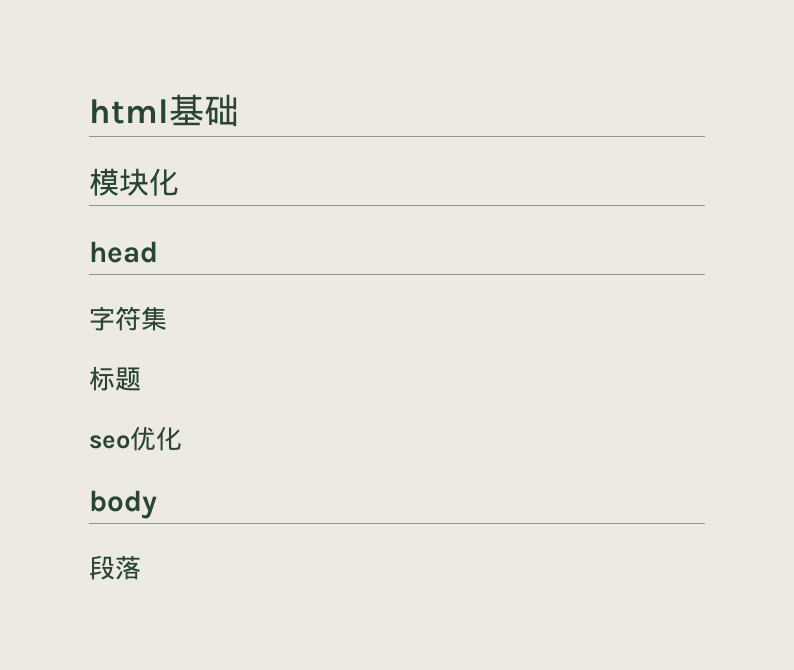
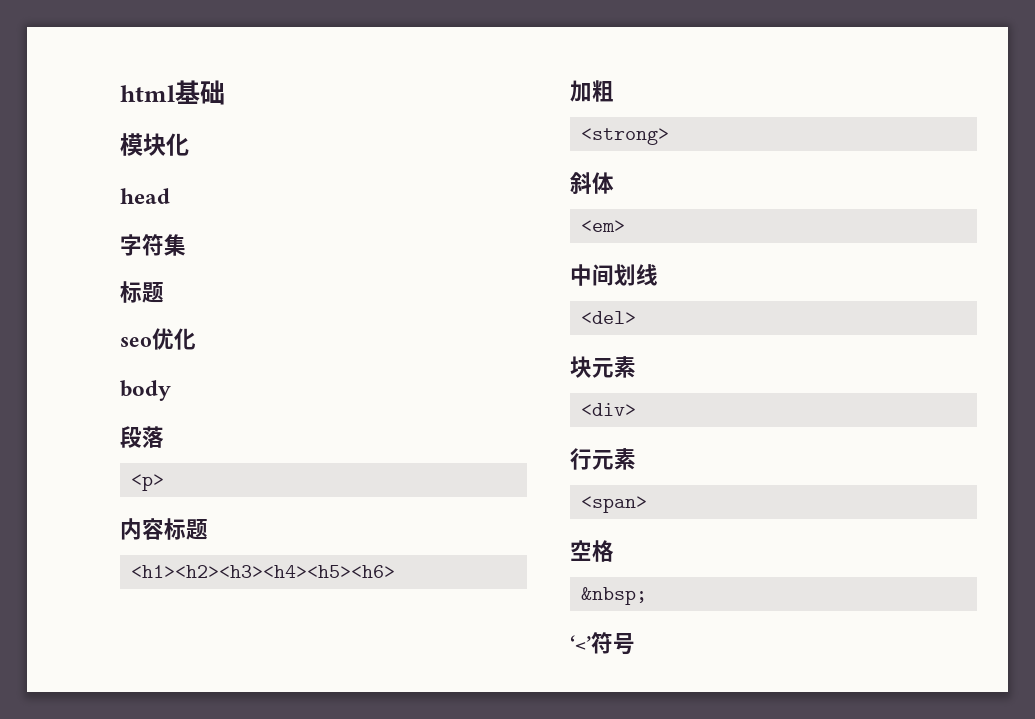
(141, 567) none -> [131,474,165,491] [120,518,208,540] [131,565,396,578] [570,80,614,102] [581,128,670,145] [570,172,614,194] [581,220,626,232] [570,264,658,286] [581,311,637,324] [570,356,636,378] [581,403,637,416] [570,448,636,470] [581,496,648,513] [570,540,614,562] [581,587,648,605] [570,632,635,655] // <p> // 内容标题 // <h1><h2><h3><h4><h5><h6> // 加粗 // <strong> // 斜体 // <em> // 中间划线 // <del> // 块元素 // <div> // 行元素 // <span> // 空格 // &nbsp; // ‘<’符号

